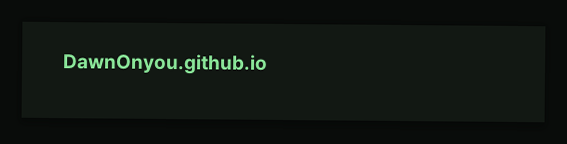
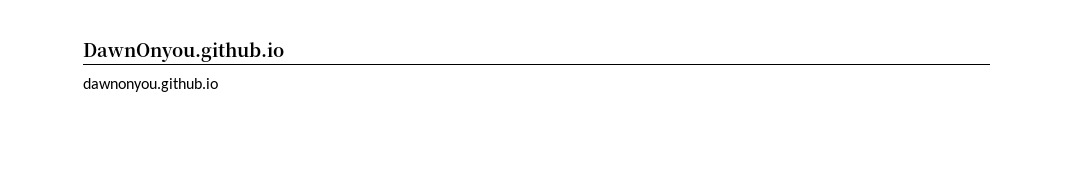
(268, 64) none -> [83,78,218,92] // dawnonyou.github.io

